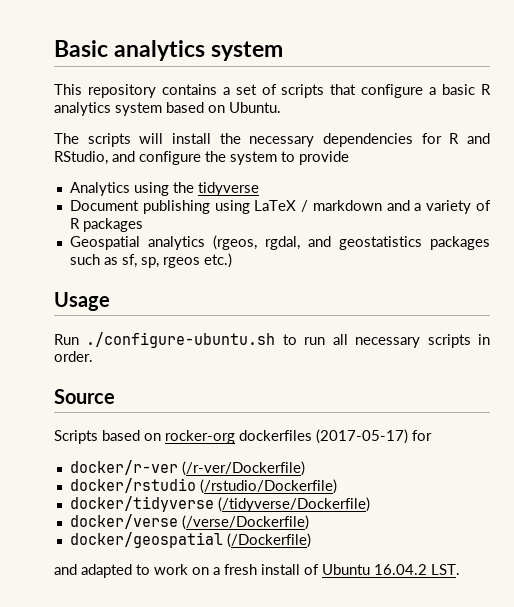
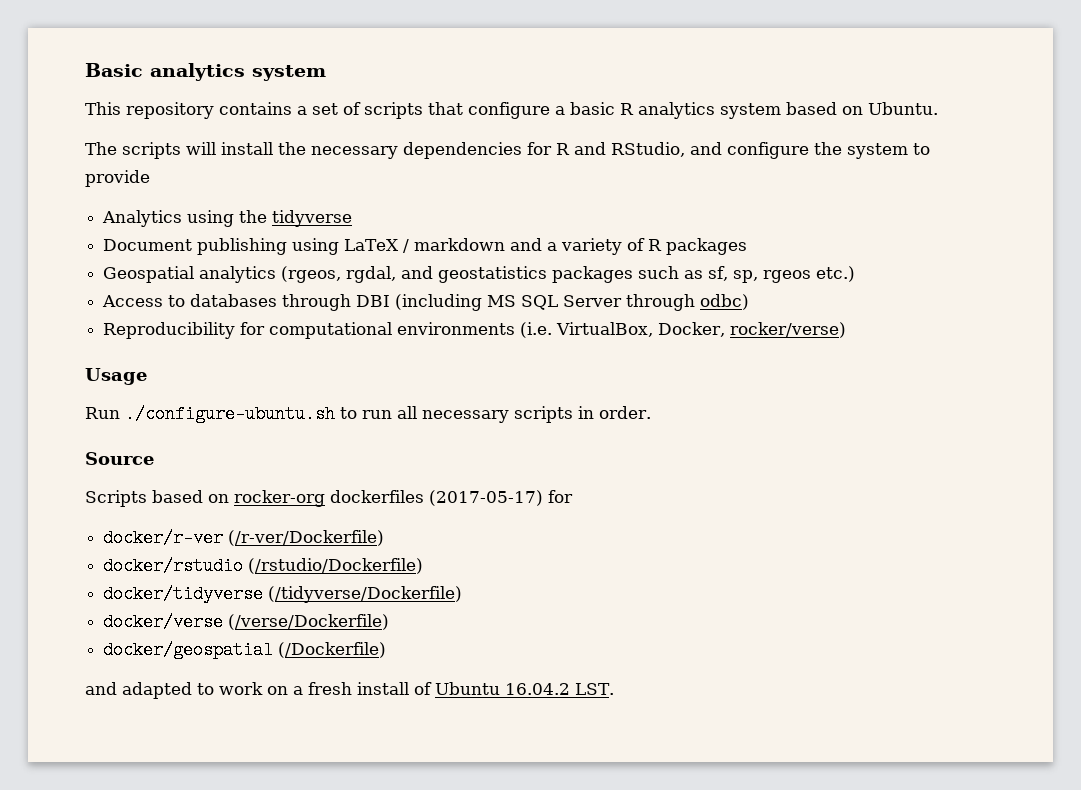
(232, 260) none -> [102,294,750,311] [103,322,847,339] // Access to databases through DBI (including MS SQL Server through odbc) // Reproducibility for computational environments (i.e. VirtualBox, Docker, rocker/verse)

